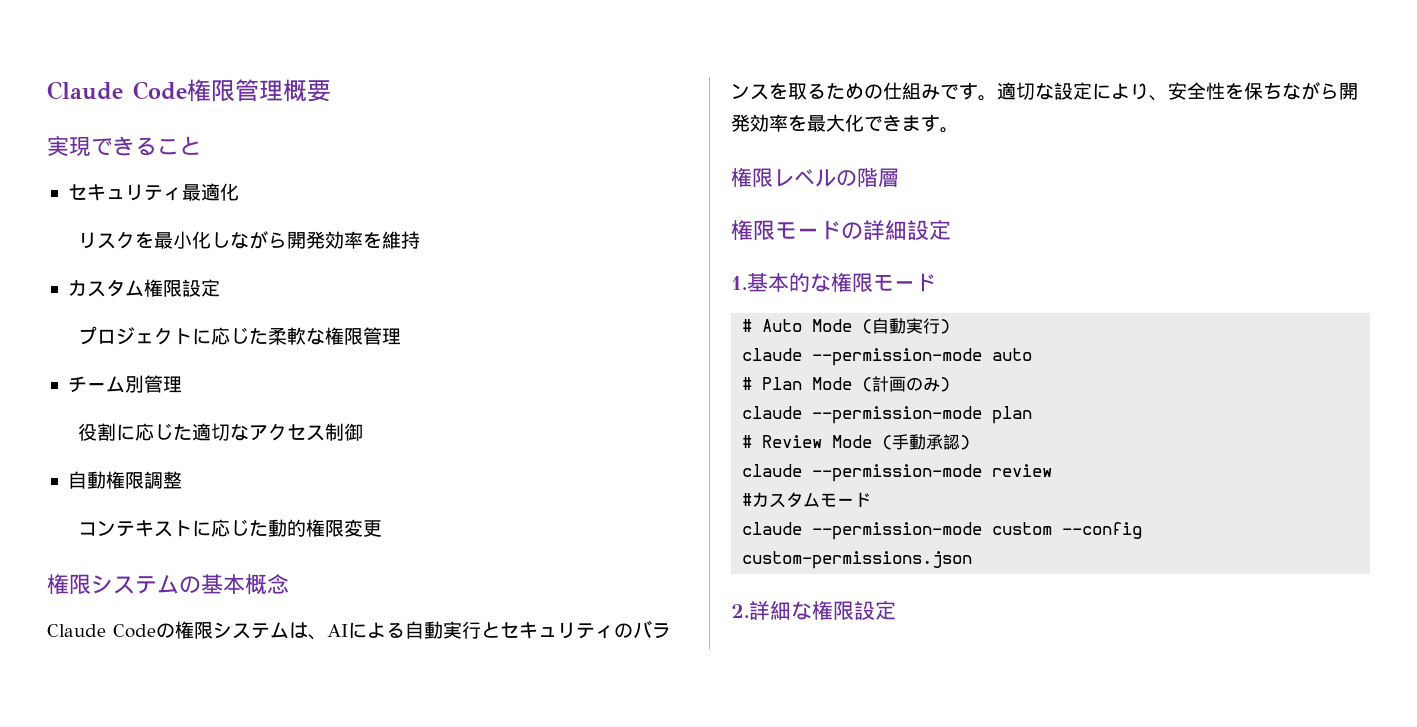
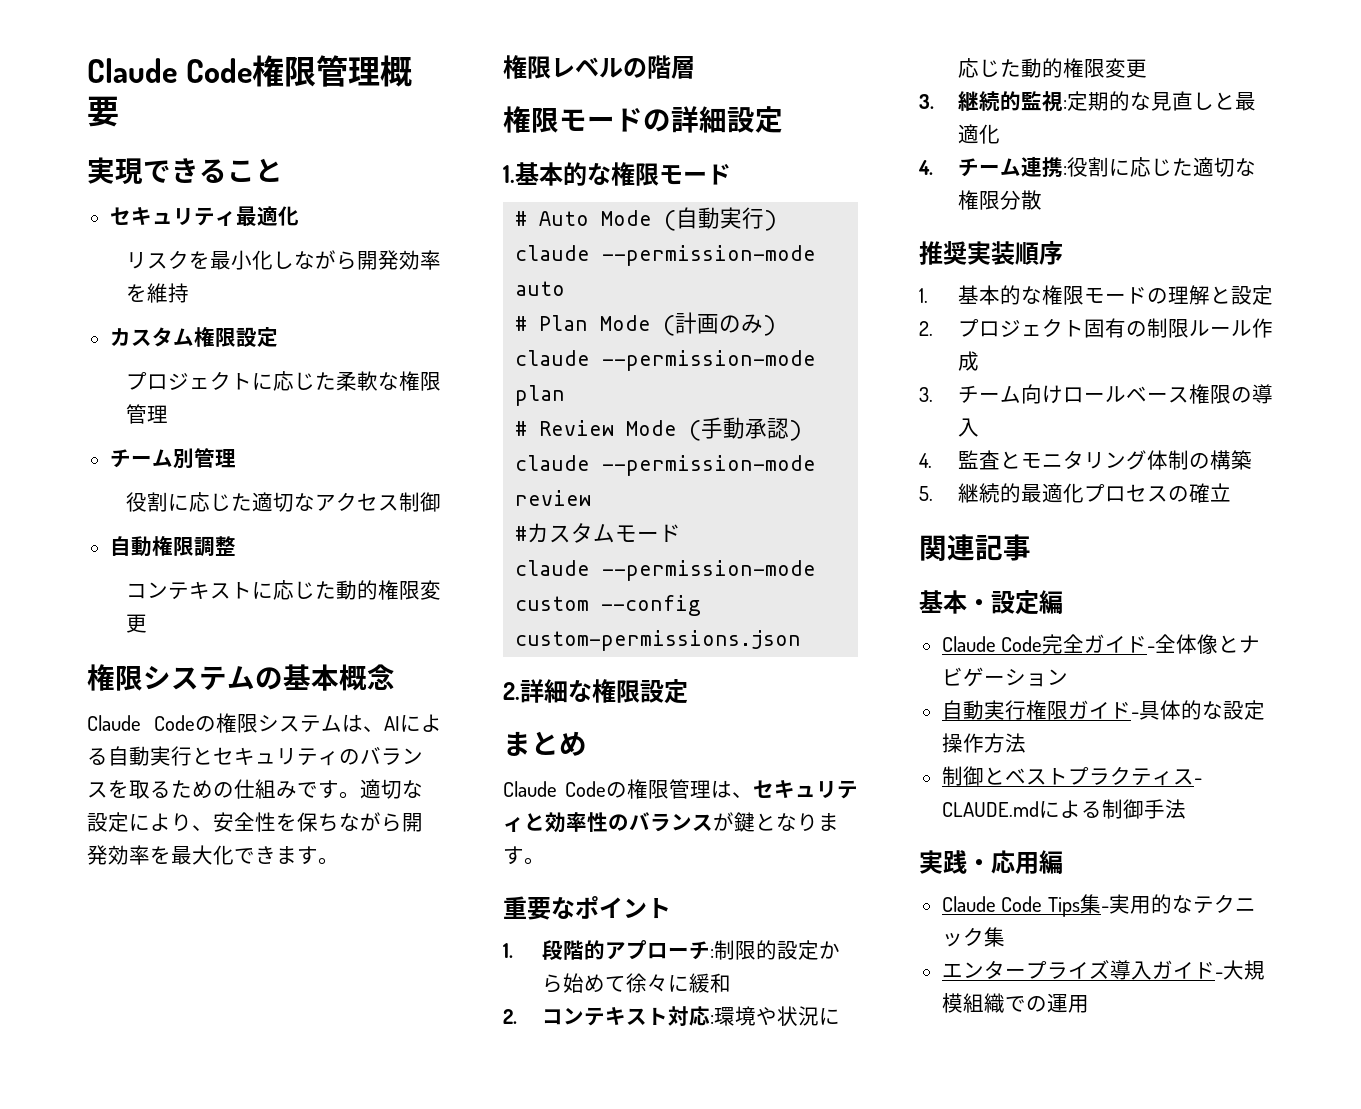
(896, 610) none -> [503,731,587,756] [503,779,858,799] [503,812,839,833] [503,846,545,865] [503,896,671,920] [503,940,840,960] [541,973,731,993] [503,1006,840,1026] [957,58,1147,78] [919,91,1256,112] [957,124,1000,144] [918,156,1256,178] [957,190,1042,210] [919,241,1063,265] [919,285,1273,305] [919,318,1273,338] [957,351,979,371] [919,384,1273,404] [957,418,979,437] [919,450,1252,470] [919,483,1231,503] [919,534,1031,561] [919,590,1063,615] [941,634,1261,654] [941,667,1068,687] [941,700,1265,720] [941,733,1026,753] [941,766,1202,786] [941,799,1186,819] [919,850,1063,874] [941,894,1256,917] [941,927,1005,947] [941,960,1265,980] [941,993,1089,1013] // まとめ // Claude Codeの権限管理は、セキュリティと効率性のバランスが鍵となります。 // 重要なポイント // 1.段階的アプローチ:制限的設定から始めて徐々に緩和 // 2.コンテキスト対応:環境や状況に応じた動的権限変更 // 3.継続的監視:定期的な見直しと最適化 // 4.チーム連携:役割に応じた適切な権限分散 // 推奨実装順序 // 1.基本的な権限モードの理解と設定 // 2.プロジェクト固有の制限ルール作成 // 3.チーム向けロールベース権限の導入 // 4.監査とモニタリング体制の構築 // 5.継続的最適化プロセスの確立 // 関連記事 // 基本・設定編 // Claude Code完全ガイド-全体像とナビゲーション // 自動実行権限ガイド-具体的な設定操作方法 // 制御とベストプラクティス- CLAUDE.mdによる制御手法 // 実践・応用編 // Claude Code Tips集-実用的なテクニック集 // エンタープライズ導入ガイド-大規模組織での運用

